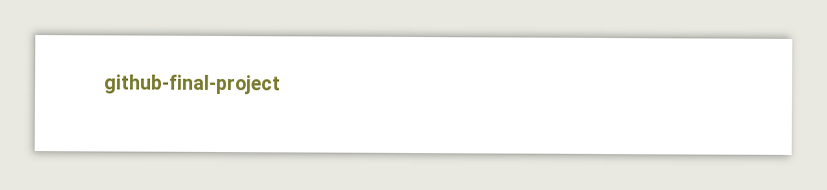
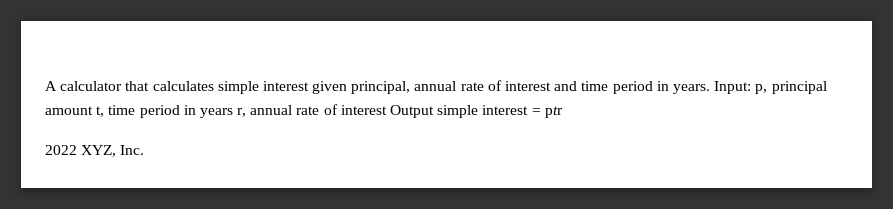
[104,74,281,95] github-final-project -> [45,80,827,94] [45,104,563,118] [45,145,145,157] A calculator that calculates simple interest given principal, annual rate of interest and time period in years. Input: p, principal amount t, time period in years r, annual rate of interest Output simple interest = ptr // 2022 XYZ, Inc.

